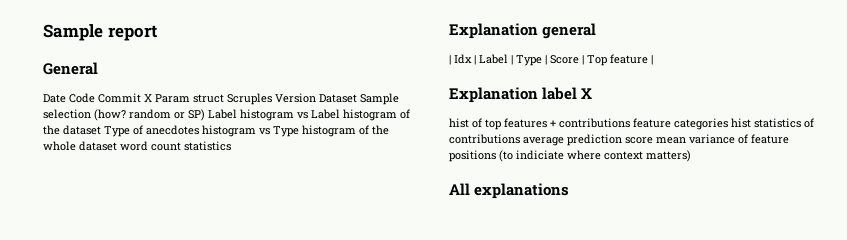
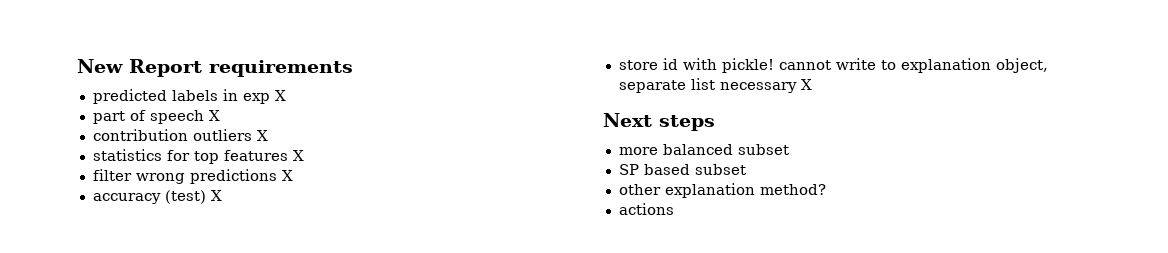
[43,24,157,41] [43,62,98,75] [43,93,399,105] [43,109,410,121] [43,125,389,137] [43,141,231,151] [449,23,597,39] [449,54,653,66] [449,87,593,103] [449,118,814,130] [449,134,789,146] [449,150,691,162] [449,183,570,199] Sample report // General // Date Code Commit X Param struct Scruples Version Dataset Sample selection (how? random or SP) Label histogram vs Label histogram of the dataset Type of anecdotes histogram vs Type histogram of the whole dataset word count statistics // Explanation general // | Idx | Label | Type | Score | Top feature | // Explanation label X // hist of top features + contributions feature categories hist statistics of contributions average prediction score mean variance of feature positions (to indiciate where context matters) // All explanations -> [77,59,353,77] [92,89,286,104] [92,110,220,124] [92,129,268,141] [92,149,304,164] [92,169,293,184] [92,190,222,204] [618,58,1048,73] [618,78,812,93] [603,113,715,131] [618,144,789,155] [618,164,746,175] [618,183,826,198] [618,203,674,215] New Report requirements // predicted labels in exp X // part of speech X // contribution outliers X // statistics for top features X // filter wrong predictions X // accuracy (test) X // store id with pickle! cannot write to explanation object, separate list necessary X // Next steps // more balanced subset // SP based subset // other explanation method? // actions

